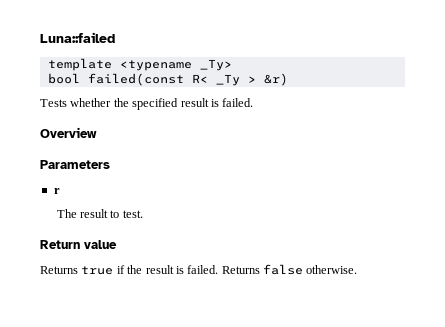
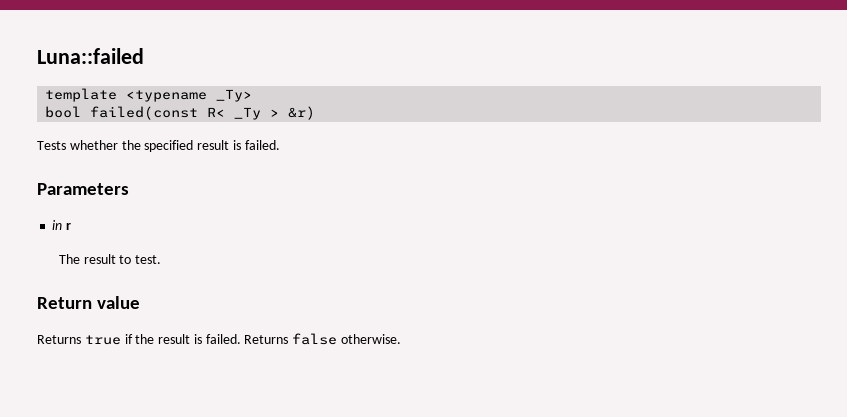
[40,127,97,138] // Overview -> (280, 145) none
(110, 164) none -> [52,220,63,230] in

